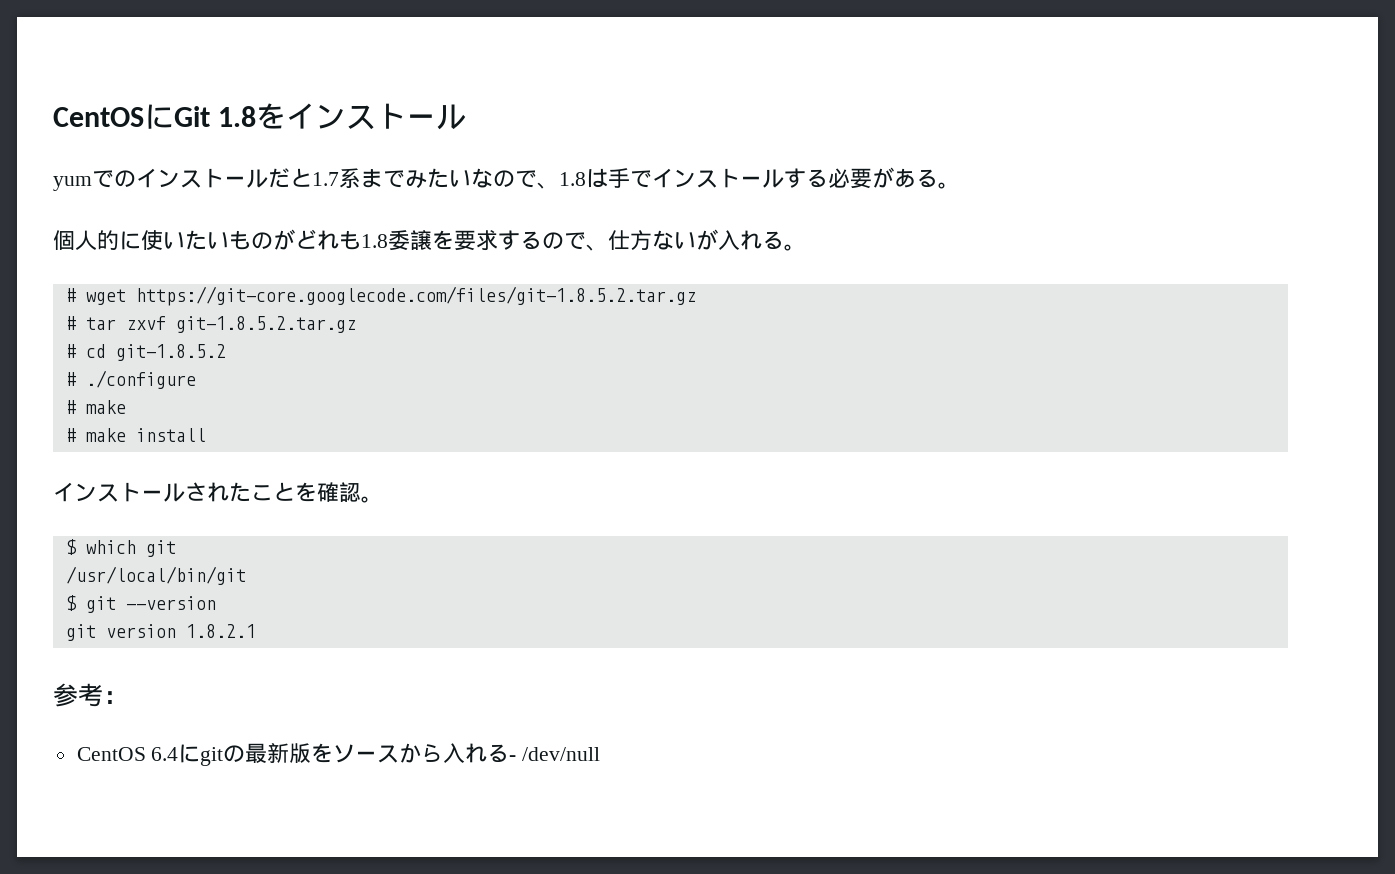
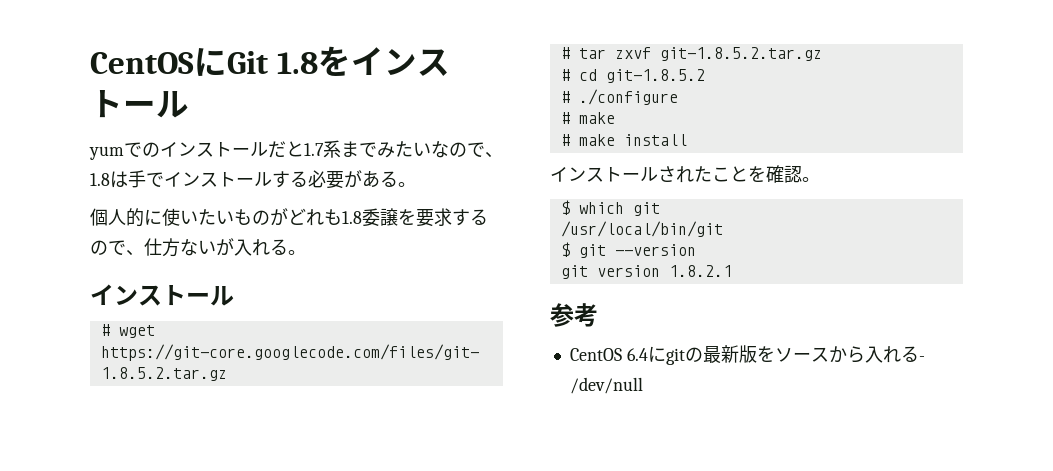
(806, 247) none -> [90,284,234,306] // インストール
[103,691,128,704] ： -> (598, 315) none

